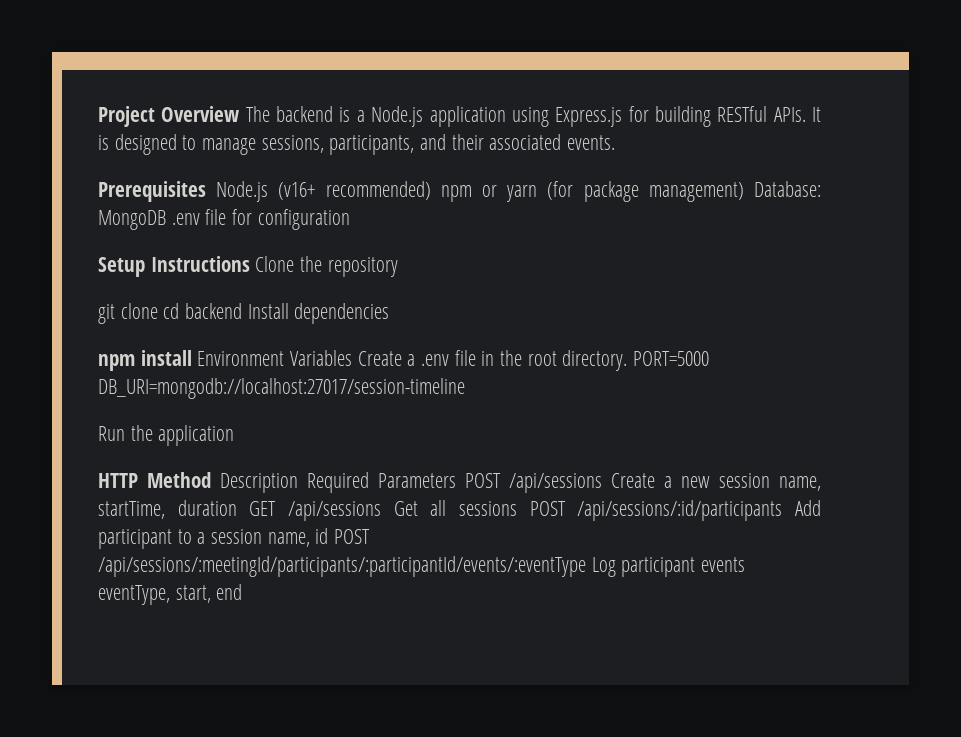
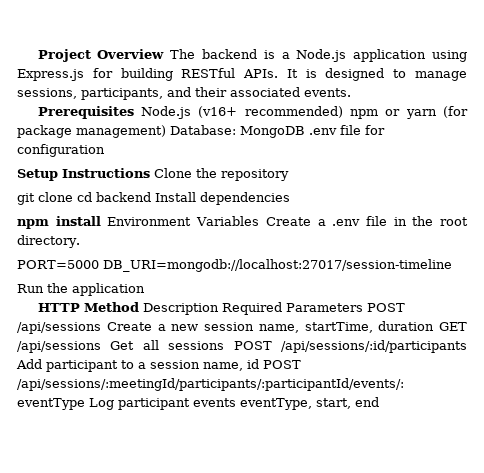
(628, 360) none -> (80, 241) //

